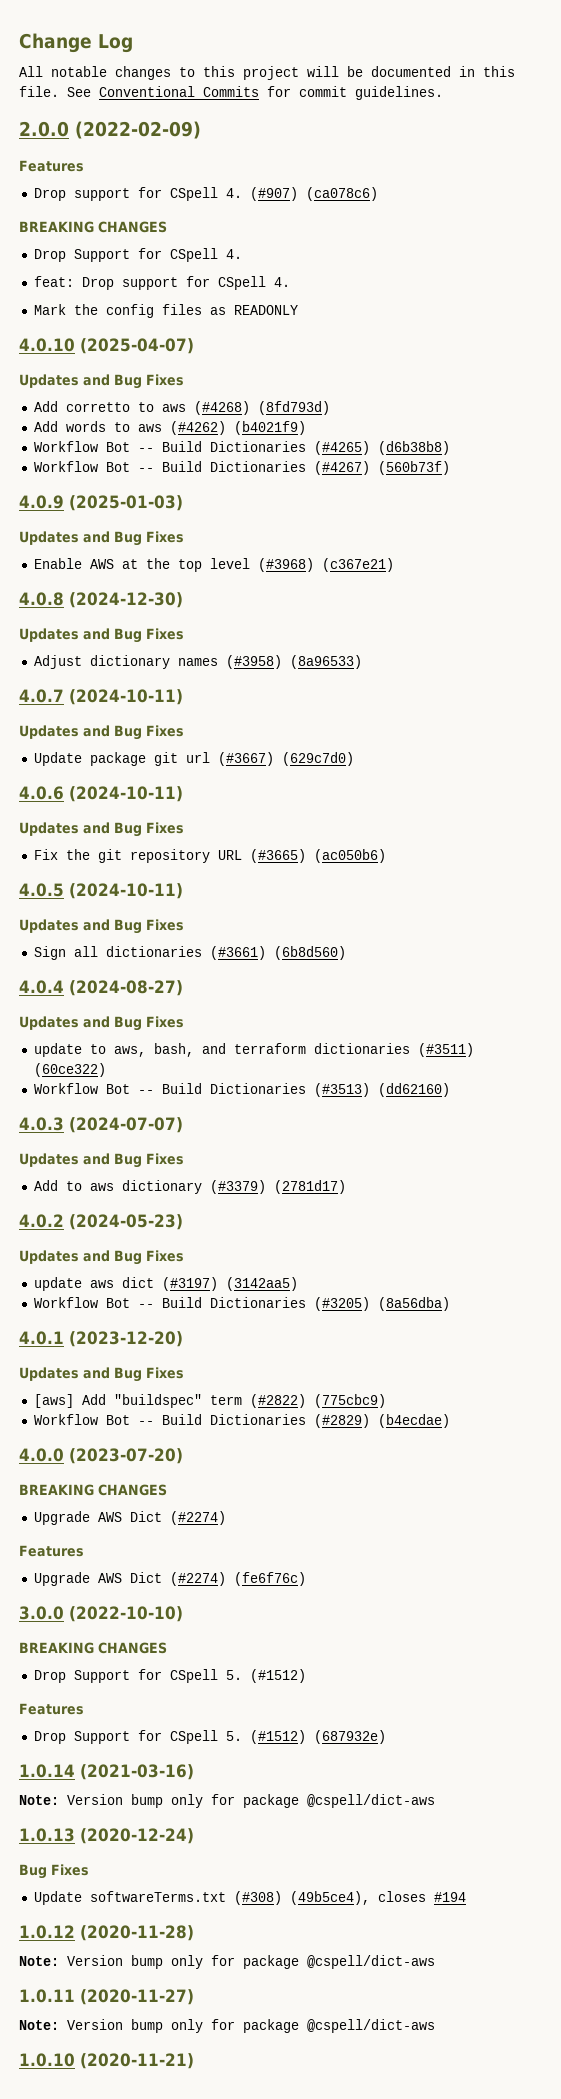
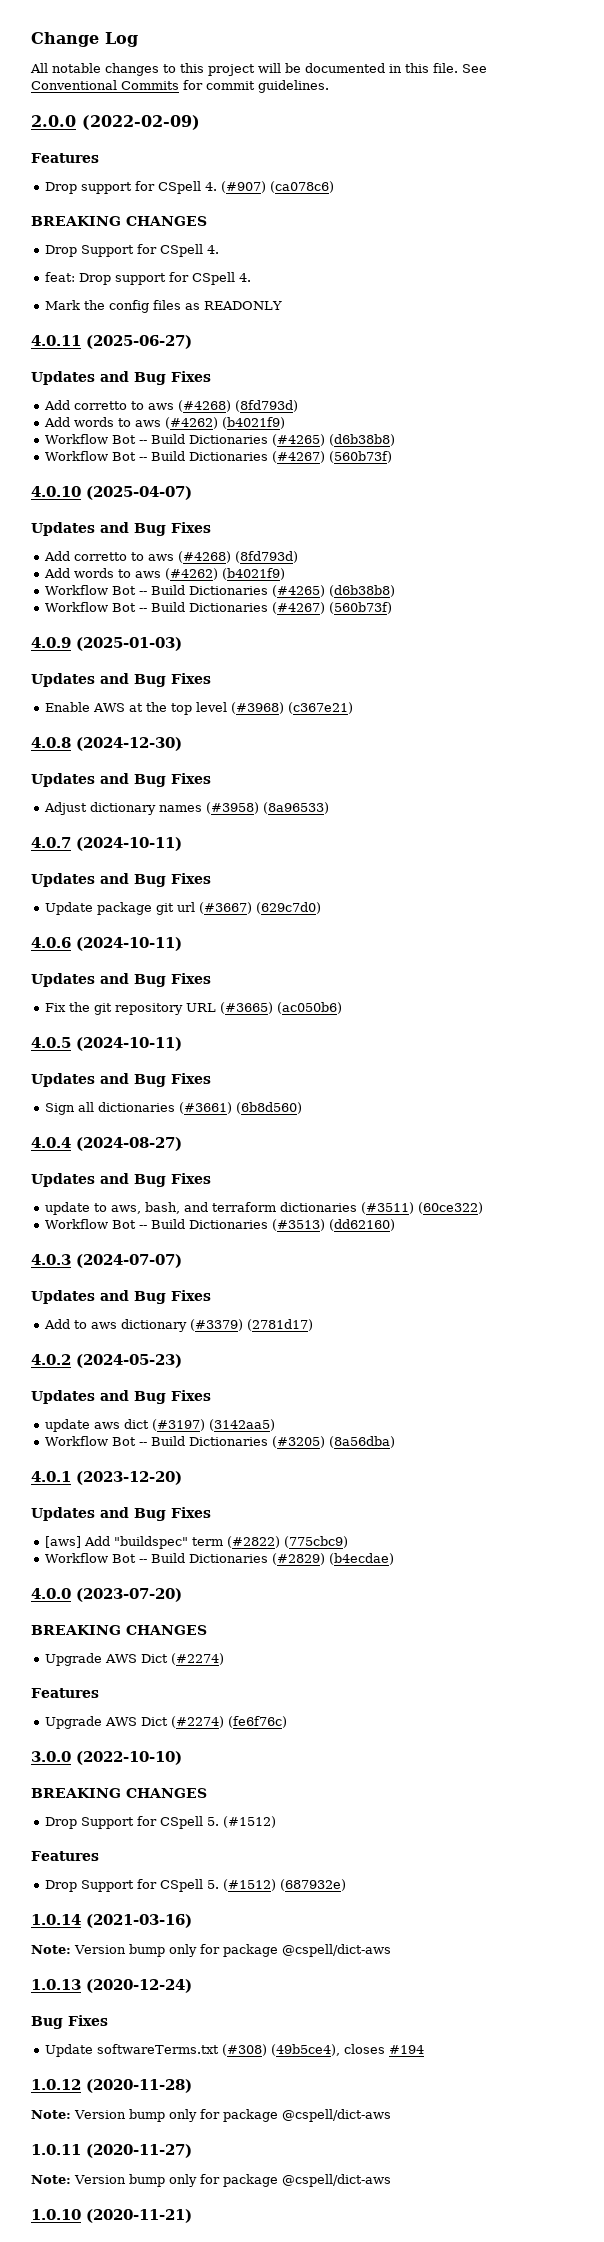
(298, 310) none -> [31,335,192,349] [31,371,211,385] [43,400,298,412] [43,417,285,429] [44,434,395,446] [44,451,392,463] // 4.0.11 (2025-06-27) // Updates and Bug Fixes // Add corretto to aws (#4268) (8fd793d) // Add words to aws (#4262) (b4021f9) // Workflow Bot -- Build Dictionaries (#4265) (d6b38b8) // Workflow Bot -- Build Dictionaries (#4267) (560b73f)

